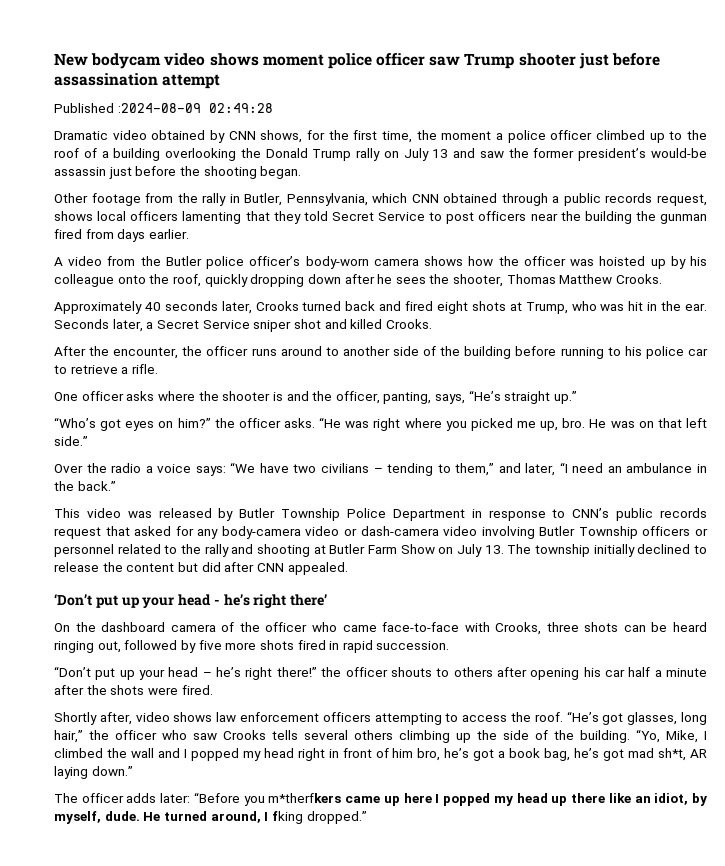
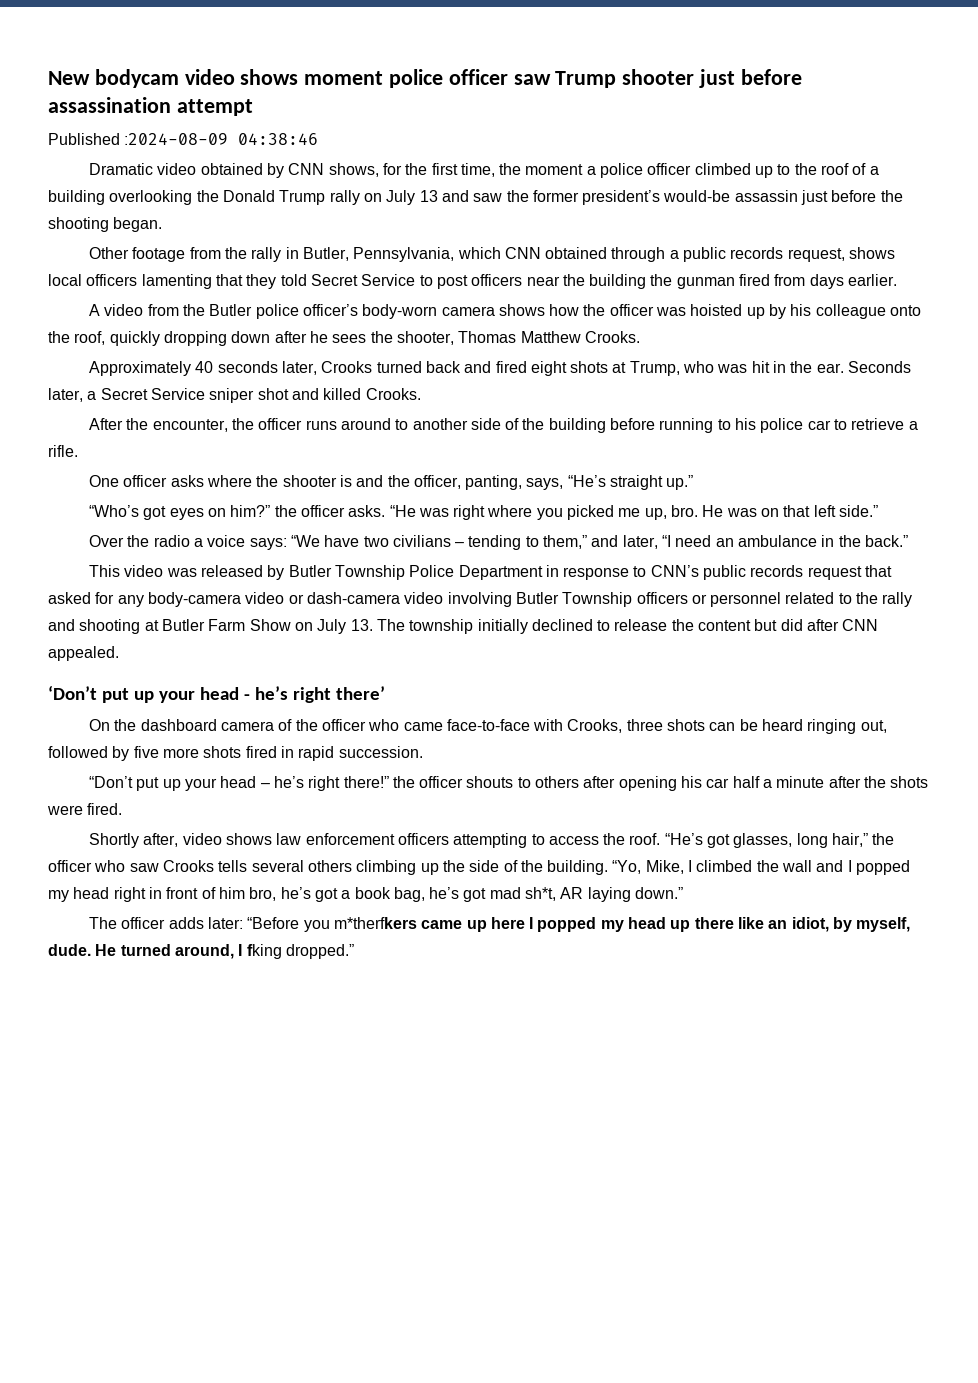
[208,103,273,113] 02:49:28 -> [238,133,319,145] 04:38:46

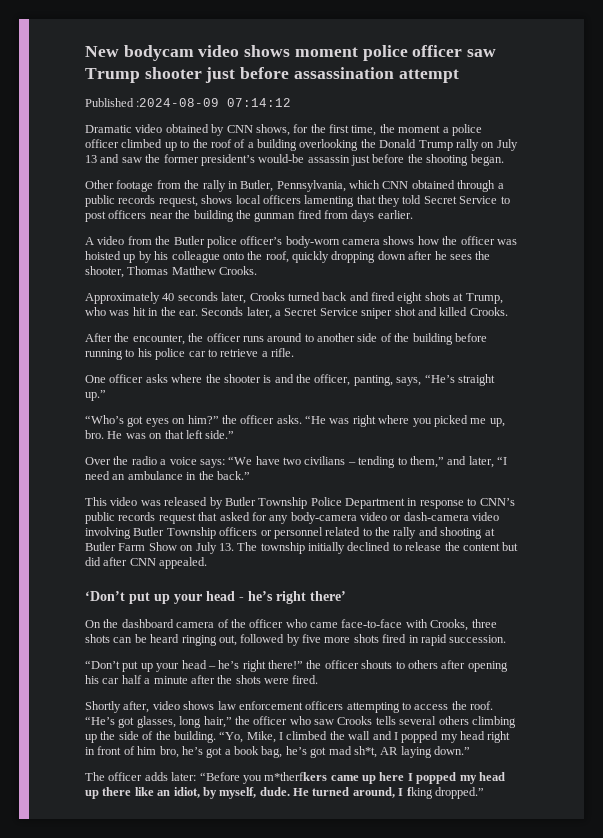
[238,133,319,145] 04:38:46 -> [227,98,292,107] 07:14:12

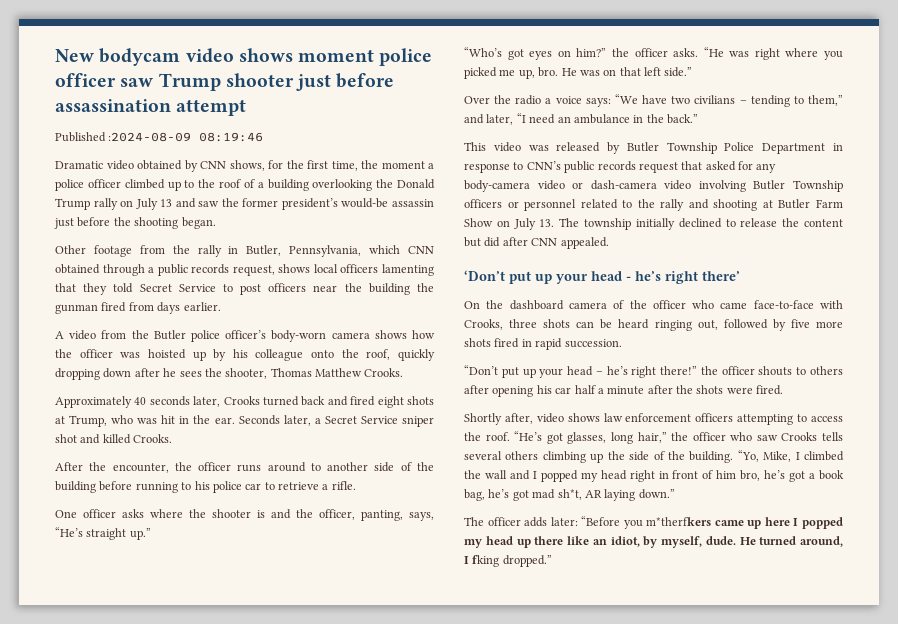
[227,98,292,107] 07:14:12 -> [199,132,264,142] 08:19:46

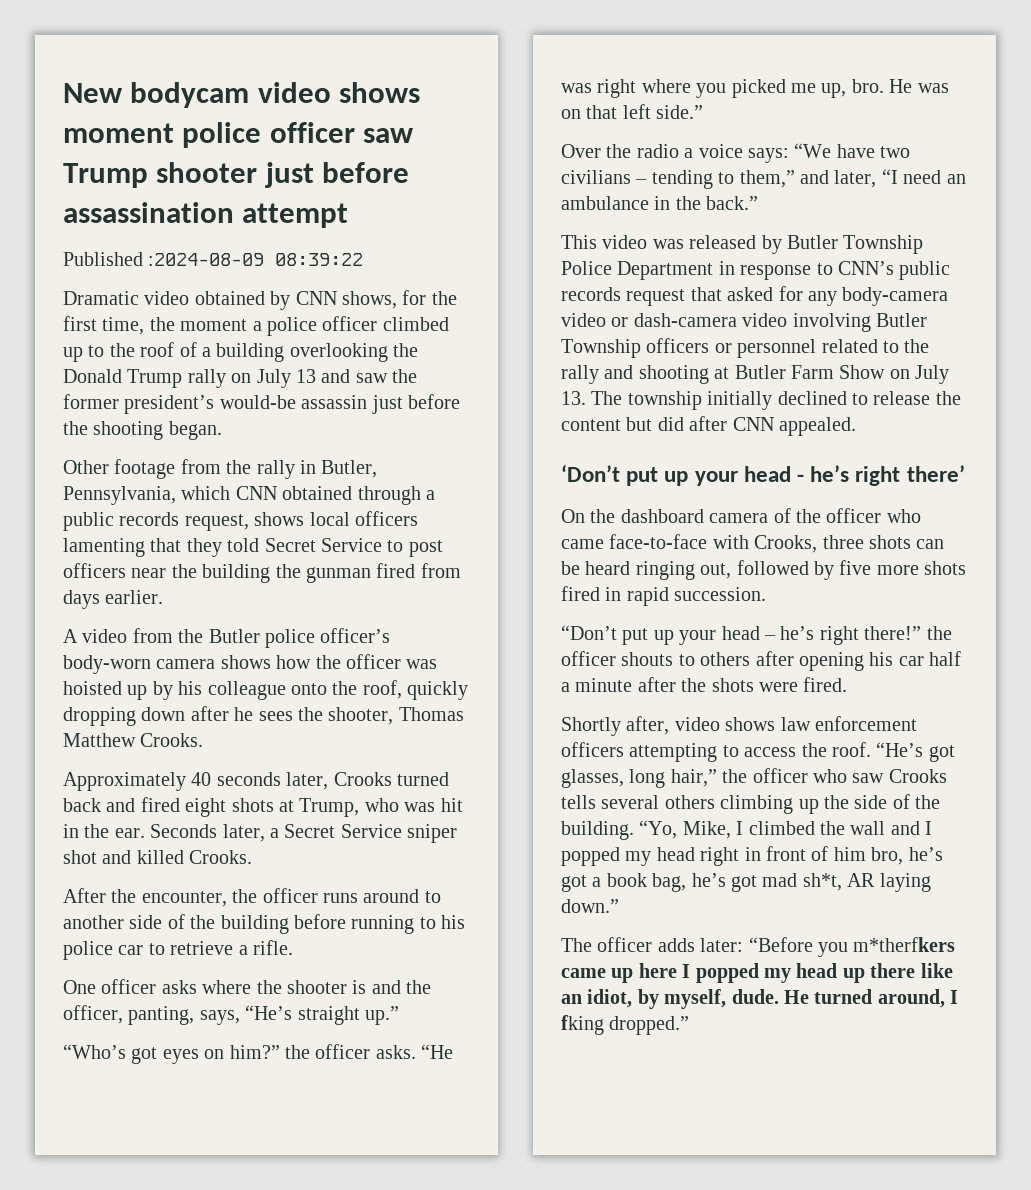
[199,132,264,142] 08:19:46 -> [275,253,364,266] 08:39:22

